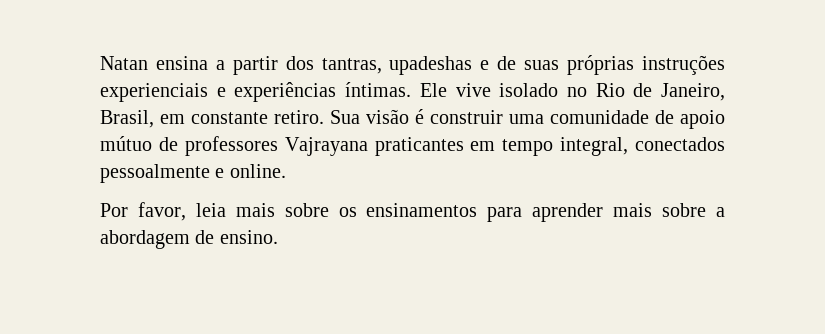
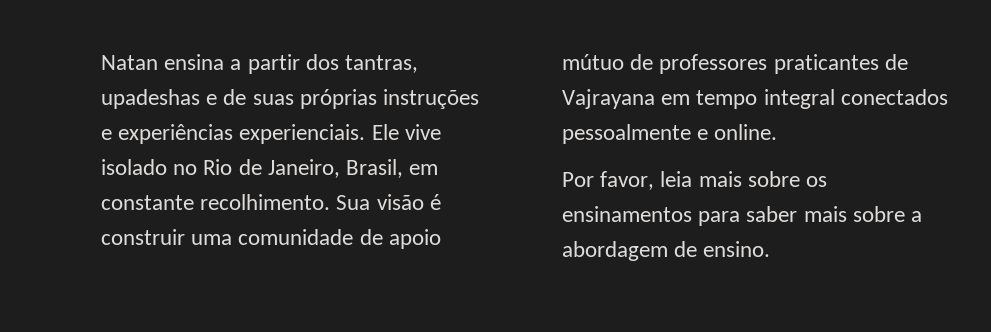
[100,83,208,102] experienciais -> (480, 99) none
[345,82,412,97] íntimas. -> [239,124,366,144] experienciais.
[274,110,324,124] retiro. -> [200,194,331,210] recolhimento.
[284,137,464,156] Vajrayana praticantes -> [773,54,908,74] [562,89,655,109] praticantes de Vajrayana
[560,137,629,156] integral, -> [763,89,835,109] integral
[532,203,604,222] aprender -> [746,206,798,222] saber

